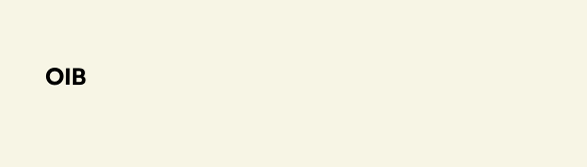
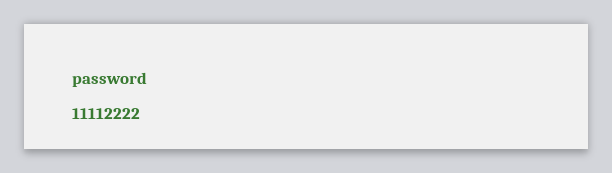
[44,67,88,86] OIB -> [72,72,147,87] [72,108,140,119] password // 11112222

